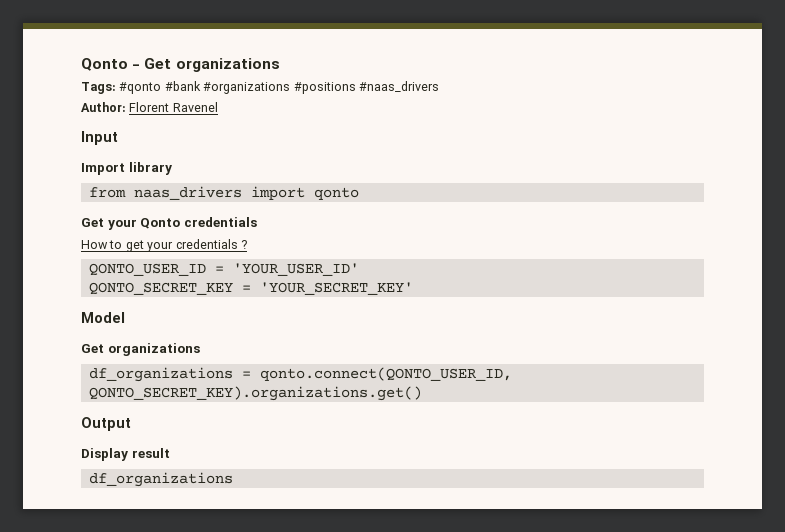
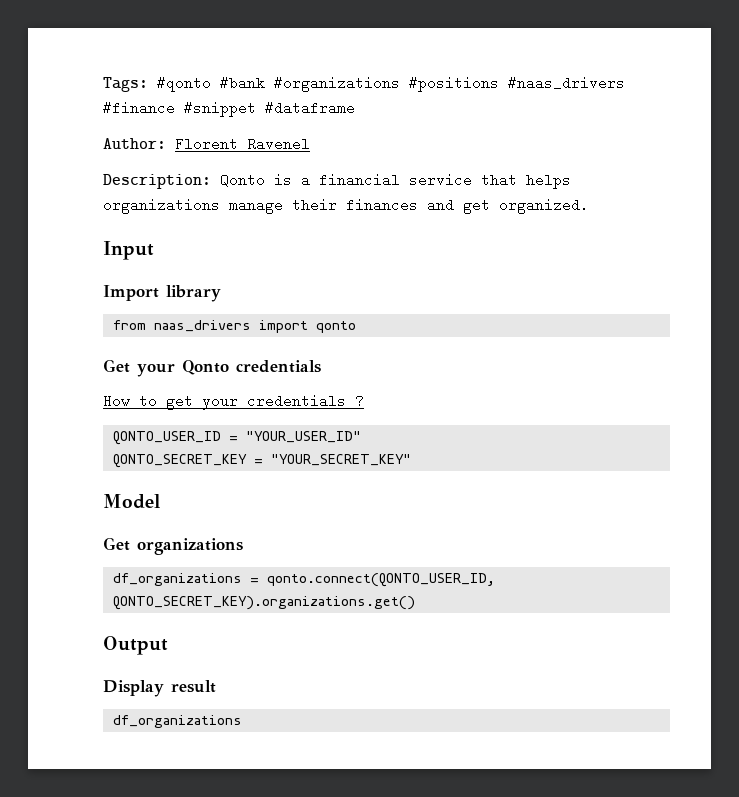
[81,58,280,72] Qonto - Get organizations // -> (103, 84) none
(439, 86) none -> [103,101,355,117] #finance #snippet #dataframe
(218, 107) none -> [103,173,571,189] [103,198,589,214] // Description: Qonto is a financial service that helps organizations manage their finances and get organized.
[232,263,359,276] 'YOUR_USER_ID' -> [245,431,361,443] "YOUR_USER_ID"
[259,282,413,295] 'YOUR_SECRET_KEY' -> [270,454,411,466] "YOUR_SECRET_KEY"

